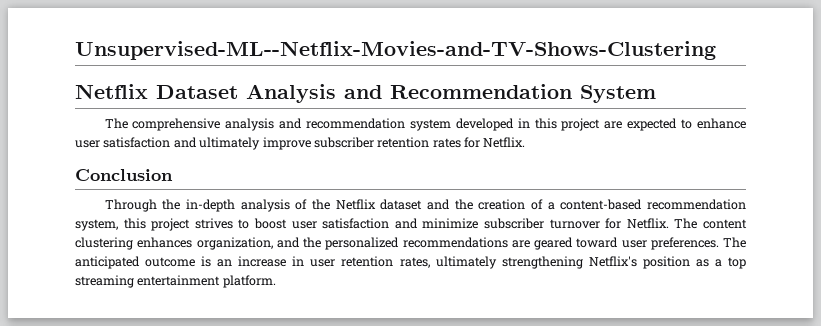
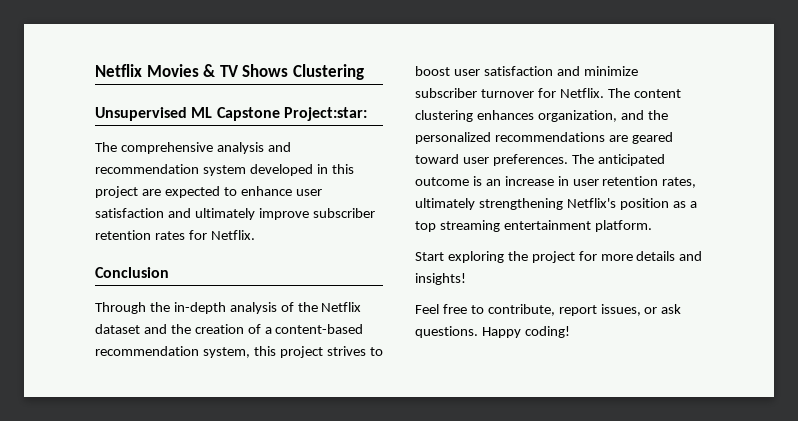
[75,41,716,60] [75,84,656,103] Unsupervised-ML--Netflix-Movies-and-TV-Shows-Clustering // Netflix Dataset Analysis and Recommendation System -> [95,64,364,80] [95,107,367,121] Netflix Movies & TV Shows Clustering // Unsupervised ML Capstone Project:star:
(276, 281) none -> [415,251,703,263] [415,273,466,285] [415,304,682,316] [415,326,570,338] // Start exploring the project for more details and insights! // Feel free to contribute, report issues, or ask questions. Happy coding!

